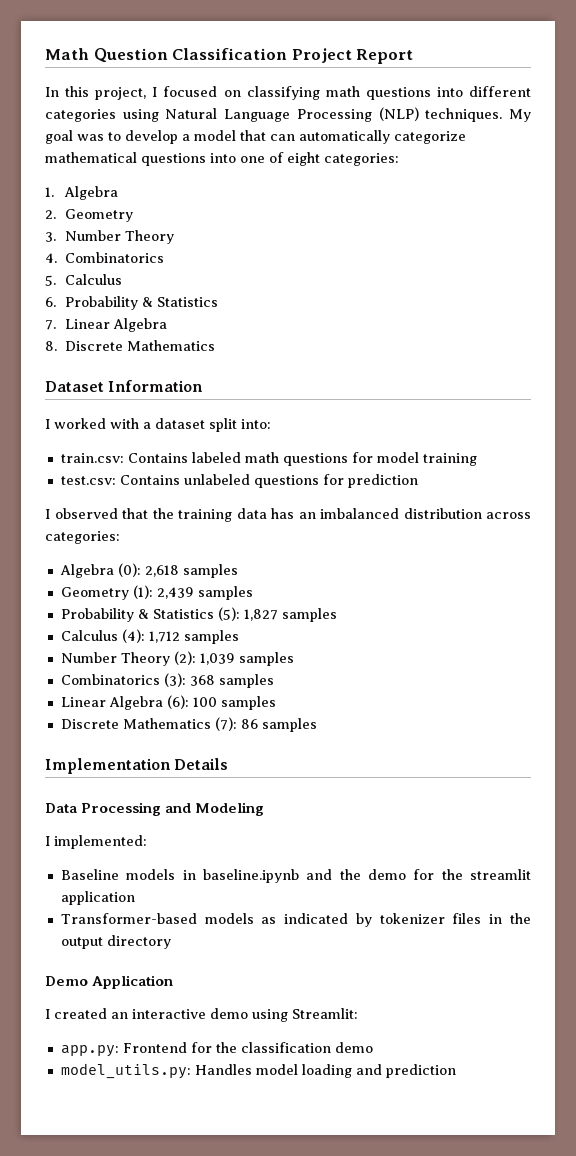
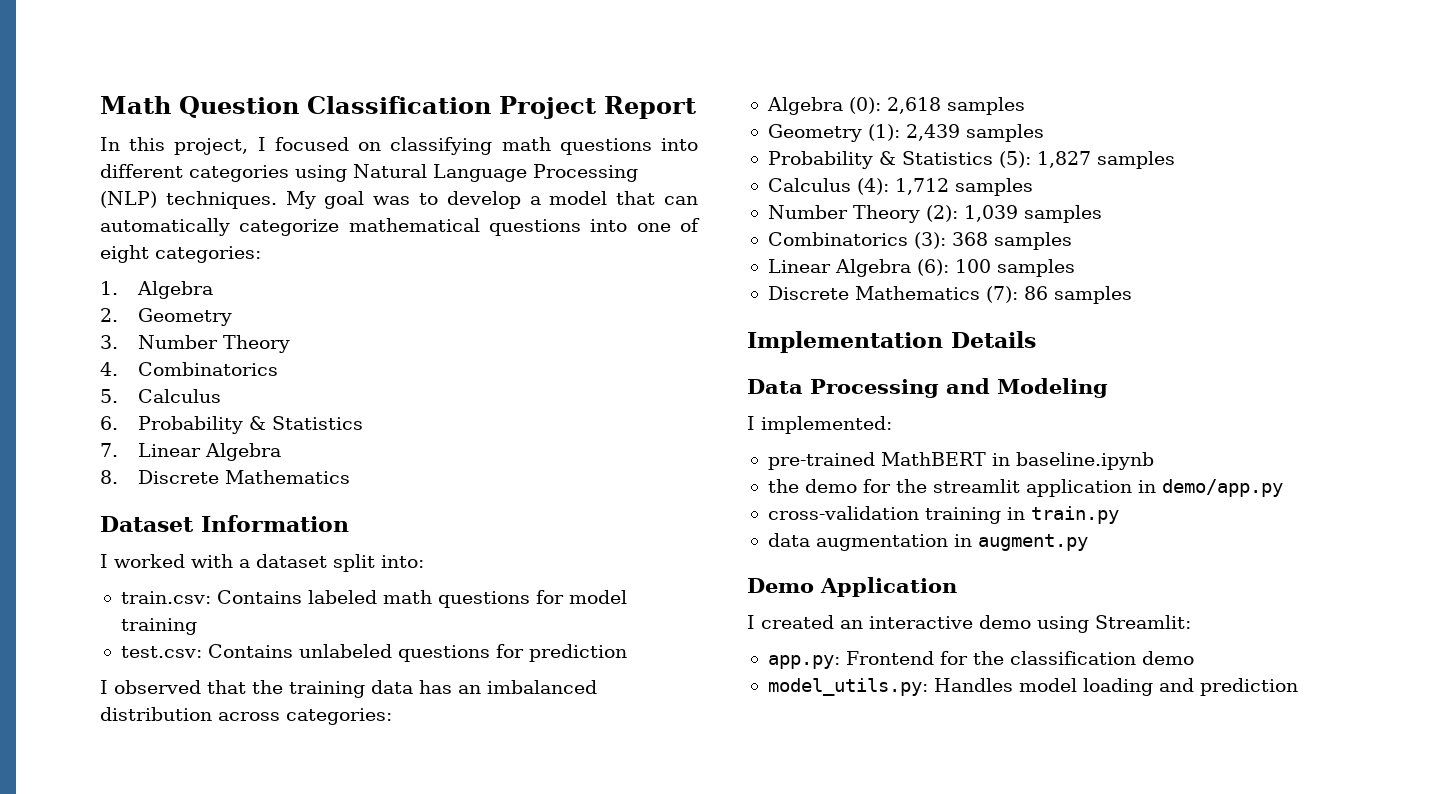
[60,869,176,880] Baseline models -> [767,452,986,470] pre-trained MathBERT
[306,869,333,880] and -> (1154, 461) //
[60,913,532,927] [60,935,171,949] // Transformer-based models as indicated by tokenizer files in the output directory -> [1137,479,1283,497] [767,506,1119,524] [767,533,1088,551] in demo/app.py // cross-validation training in train.py // data augmentation in augment.py

